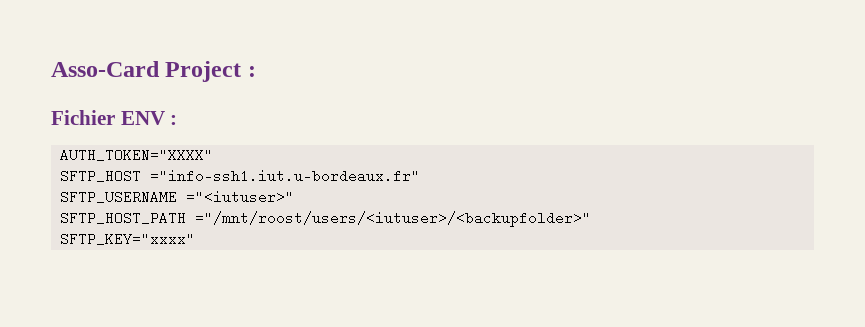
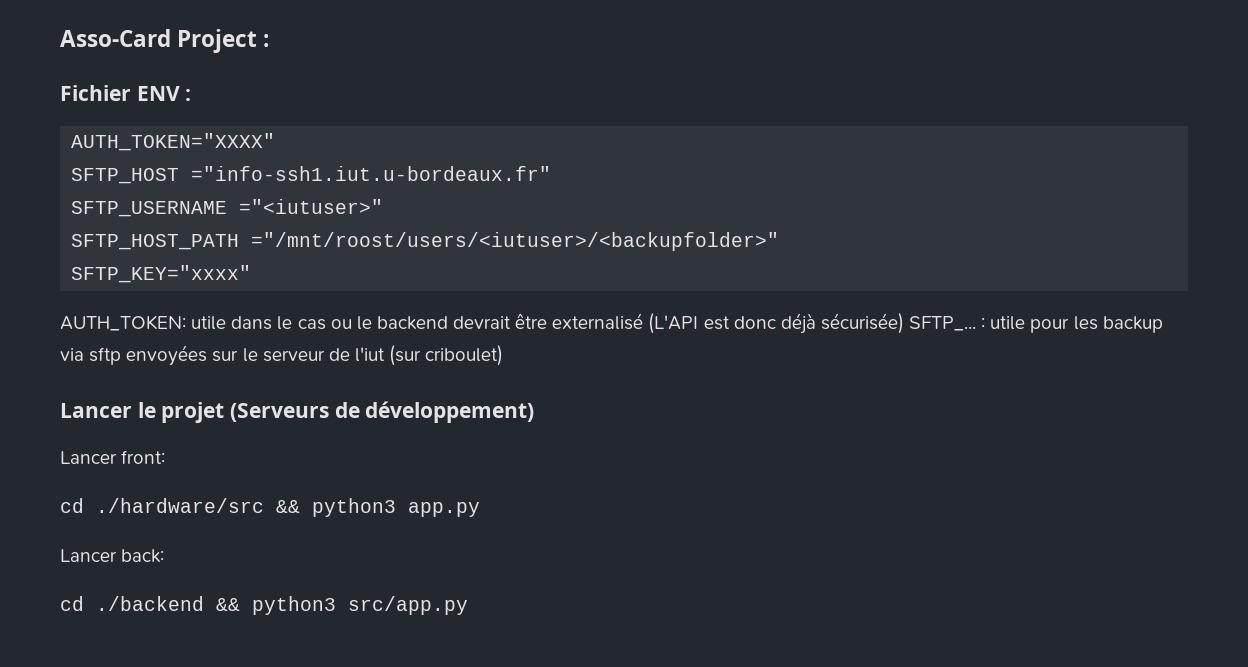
(196, 239) none -> [60,313,1163,334] [60,345,504,366] [60,401,535,423] [60,450,166,464] [60,498,480,517] [60,549,165,563] [60,596,468,615] // AUTH_TOKEN: utile dans le cas ou le backend devrait être externalisé (L'API est donc déjà sécurisée) SFTP_... : utile pour les backup via sftp envoyées sur le serveur de l'iut (sur criboulet) // Lancer le projet (Serveurs de développement) // Lancer front: // cd ./hardware/src && python3 app.py // Lancer back: // cd ./backend && python3 src/app.py

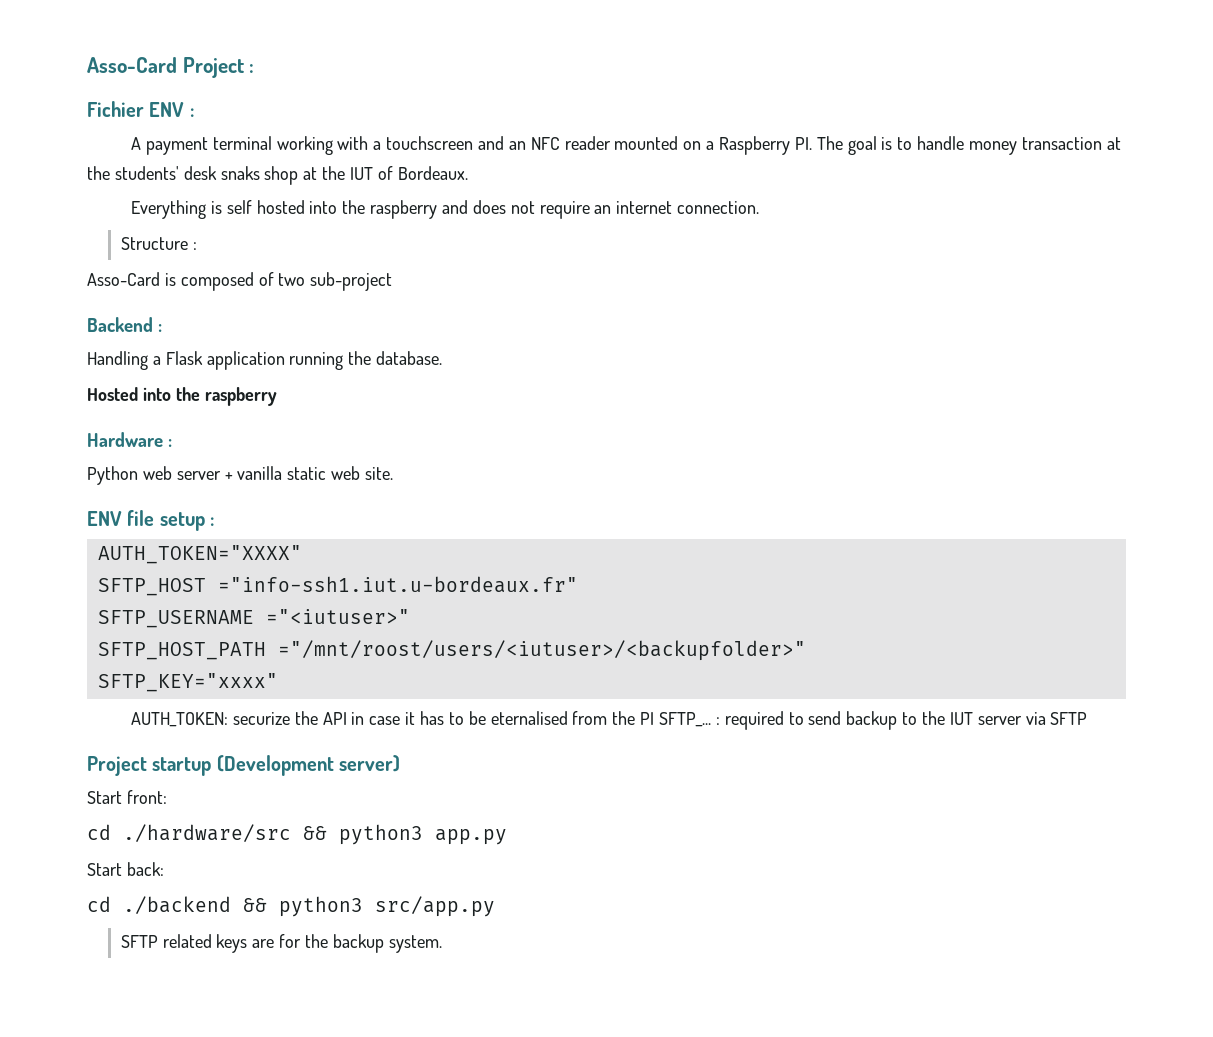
(192, 95) none -> [130,136,1121,155] [87,166,468,185] [130,200,760,219] [120,237,197,250] [87,272,393,291] [87,317,163,332] [87,351,443,370] [87,387,277,406] [87,432,173,447] [87,466,394,485] [87,510,215,531] // A payment terminal working with a touchscreen and an NFC reader mounted on a Raspberry PI. The goal is to handle money transaction at the students' desk snaks shop at the IUT of Bordeaux. // Everything is self hosted into the raspberry and does not require an internet connection. // Structure : // Asso-Card is composed of two sub-project // Backend : // Handling a Flask application running the database. // Hosted into the raspberry // Hardware : // Python web server + vanilla static web site. // ENV file setup :
[191,313,1163,334] [60,345,504,366] [60,401,535,423] [60,451,117,464] utile dans le cas ou le backend devrait être externalisé (L'API est donc déjà sécurisée) SFTP_... : utile pour les backup via sftp envoyées sur le serveur de l'iut (sur criboulet) // Lancer le projet (Serveurs de développement) // Lancer -> [232,711,1088,730] [87,755,401,776] [87,791,122,804] securize the API in case it has to be eternalised from the PI SFTP_... : required to send backup to the IUT server via SFTP // Project startup (Development server) // Start
[60,549,117,562] Lancer -> [87,863,122,876] Start
(468, 605) none -> [120,934,442,953] // SFTP related keys are for the backup system.

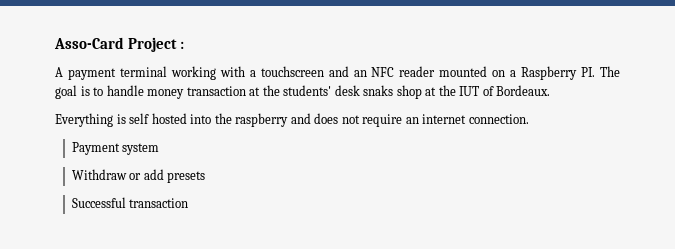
[87,101,194,117] // Fichier ENV : -> (185, 45) none
[120,237,197,250] [87,272,393,291] [87,317,163,332] [87,351,443,370] [87,387,277,406] [87,432,173,447] [87,466,394,485] [87,510,215,531] [97,545,302,564] [97,576,578,596] [97,609,410,628] [97,640,806,661] [97,673,278,692] [130,711,1088,730] [87,755,401,776] [87,790,167,804] [87,824,507,845] [87,862,164,876] [87,896,495,917] [120,934,442,953] Structure : // Asso-Card is composed of two sub-project // Backend : // Handling a Flask application running the database. // Hosted into the raspberry // Hardware : // Python web server + vanilla static web site. // ENV file setup : // AUTH_TOKEN="XXXX" // SFTP_HOST ="info-ssh1.iut.u-bordeaux.fr" // SFTP_USERNAME ="<iutuser>" // SFTP_HOST_PATH ="/mnt/roost/users/<iutuser>/<backupfolder>" // SFTP_KEY="xxxx" // AUTH_TOKEN: securize the API in case it has to be eternalised from the PI SFTP_... : required to send backup to the IUT server via SFTP // Project startup (Development server) // Start front: // cd ./hardware/src && python3 app.py // Start back: // cd ./backend && python3 src/app.py // SFTP related keys are for the backup system. -> [71,142,160,155] [71,169,206,183] [71,197,189,208] Payment system // Withdraw or add presets // Successful transaction

